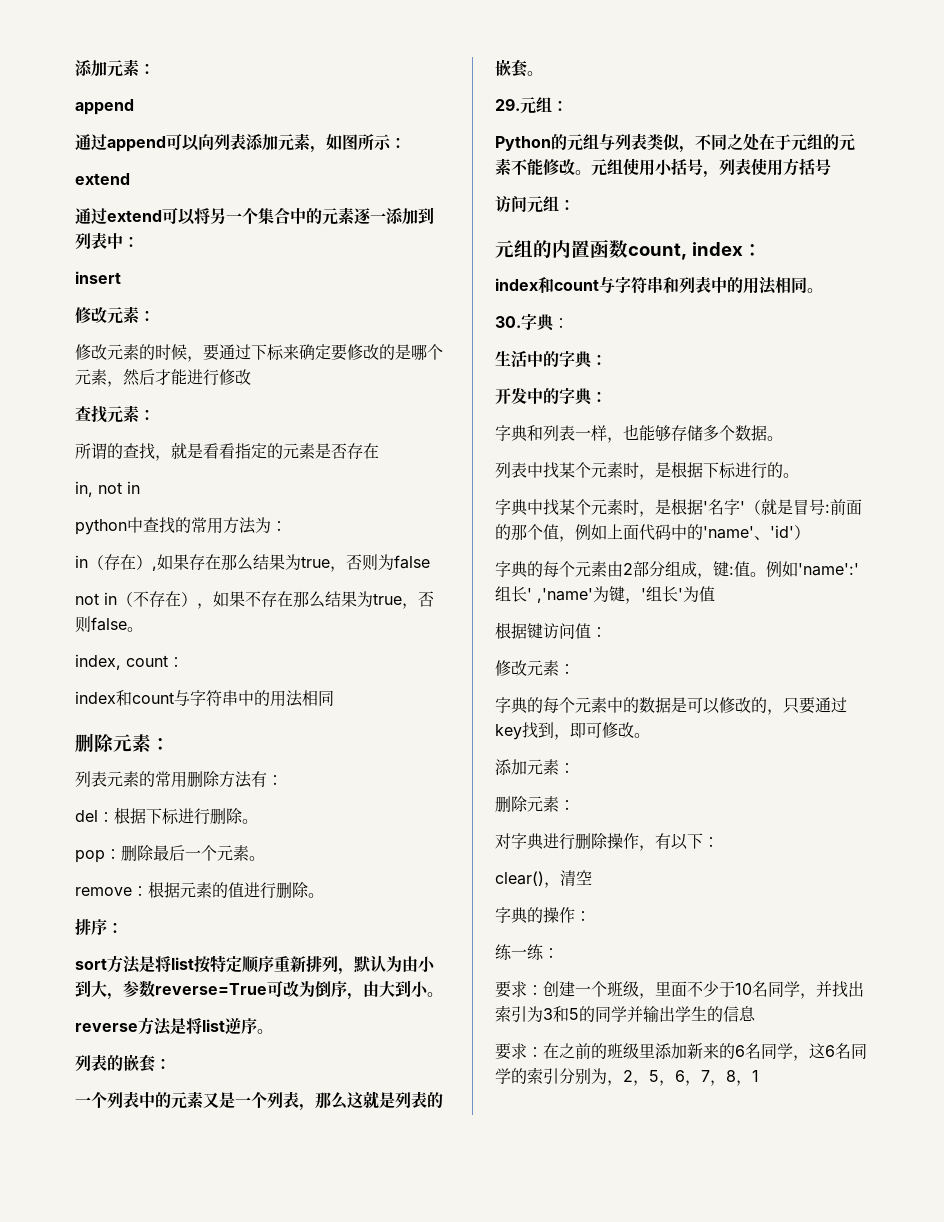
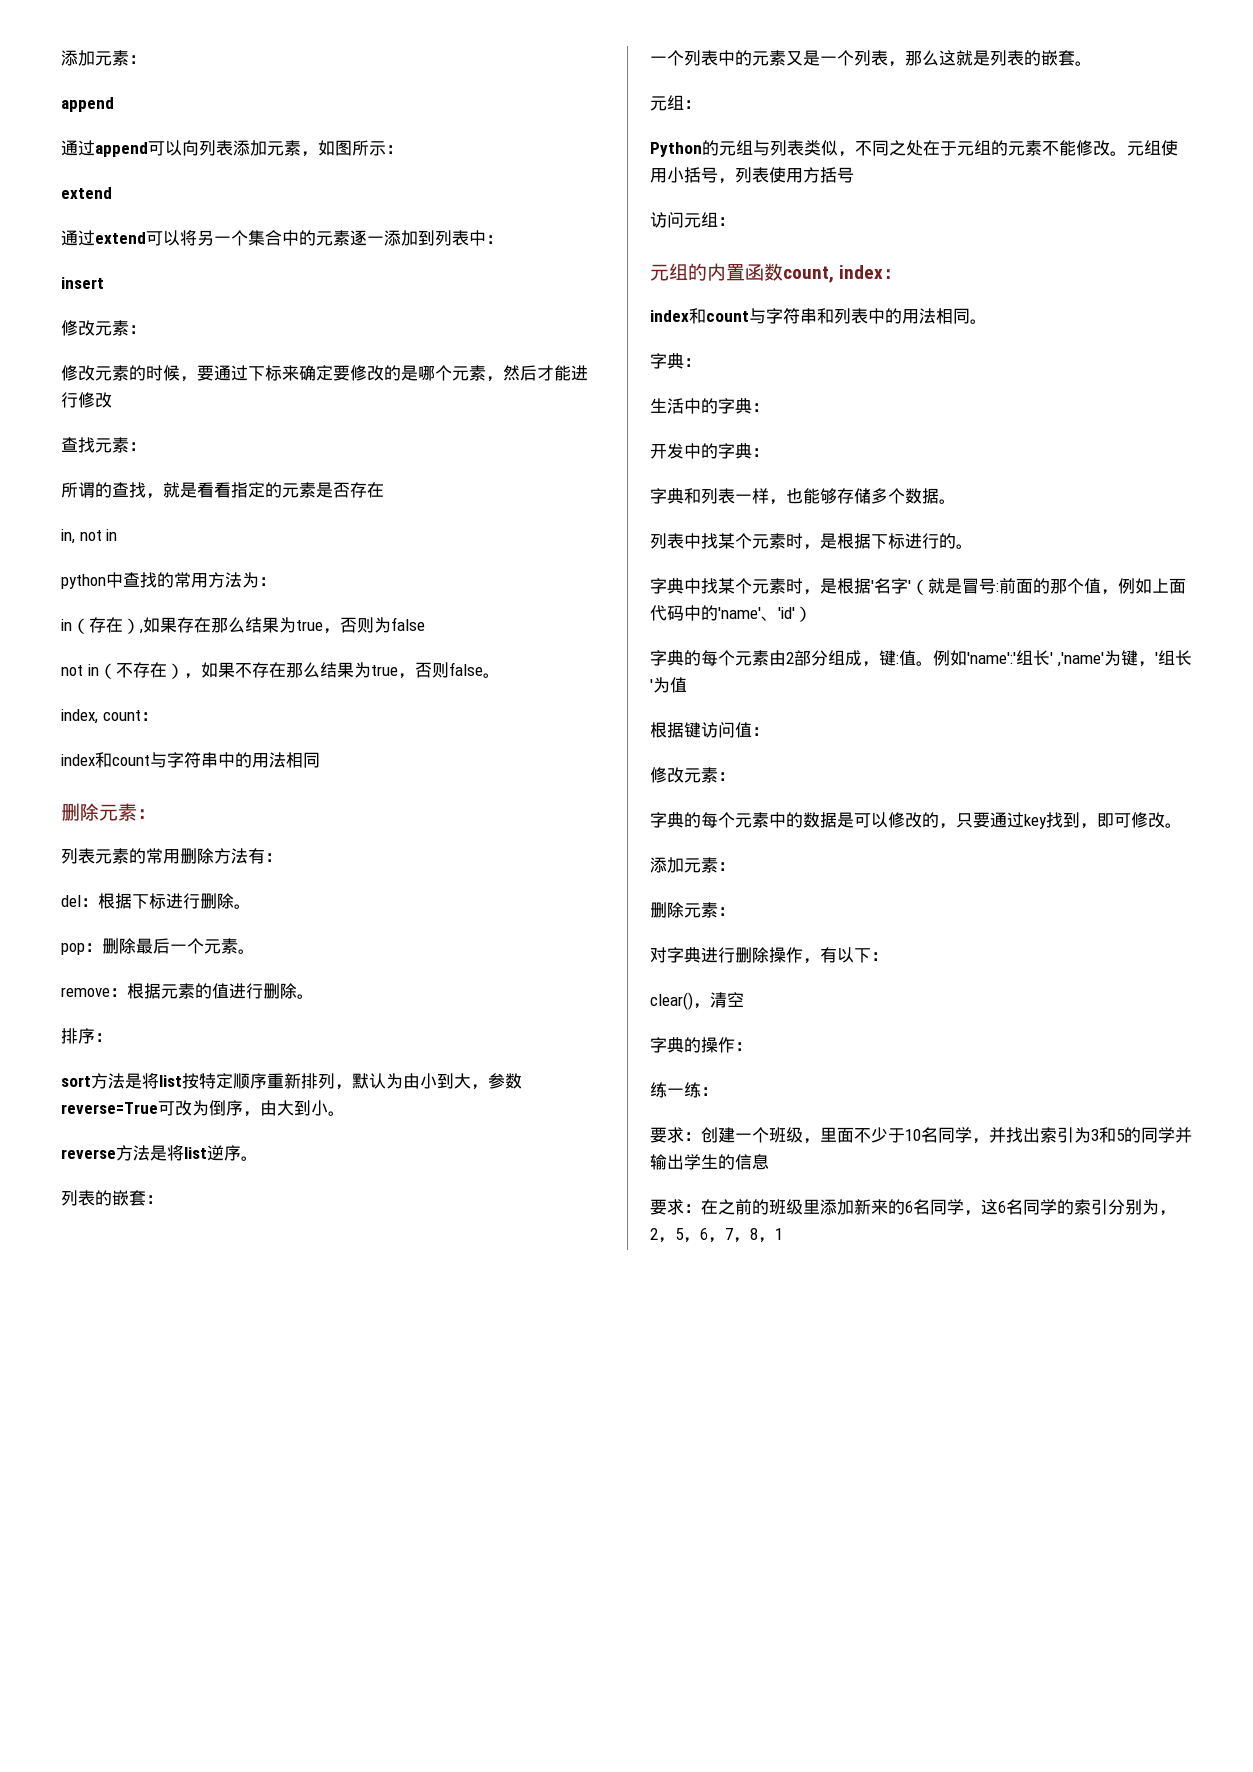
[495,98,520,111] 29. -> (1092, 63) none
[495,316,521,328] 30. -> (987, 321) none

